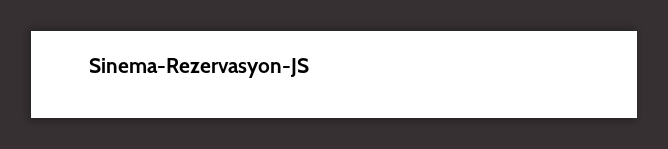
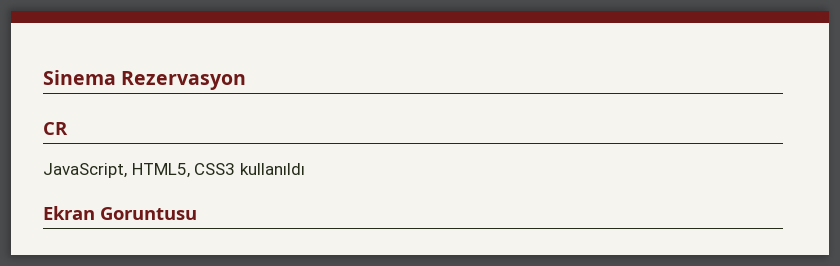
[89,58,309,78] Sinema-Rezervasyon-JS -> [43,70,247,90] [43,122,68,135] [43,163,305,178] [43,206,197,220] Sinema Rezervasyon // CR // JavaScript, HTML5, CSS3 kullanıldı // Ekran Goruntusu

